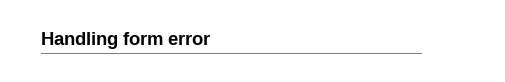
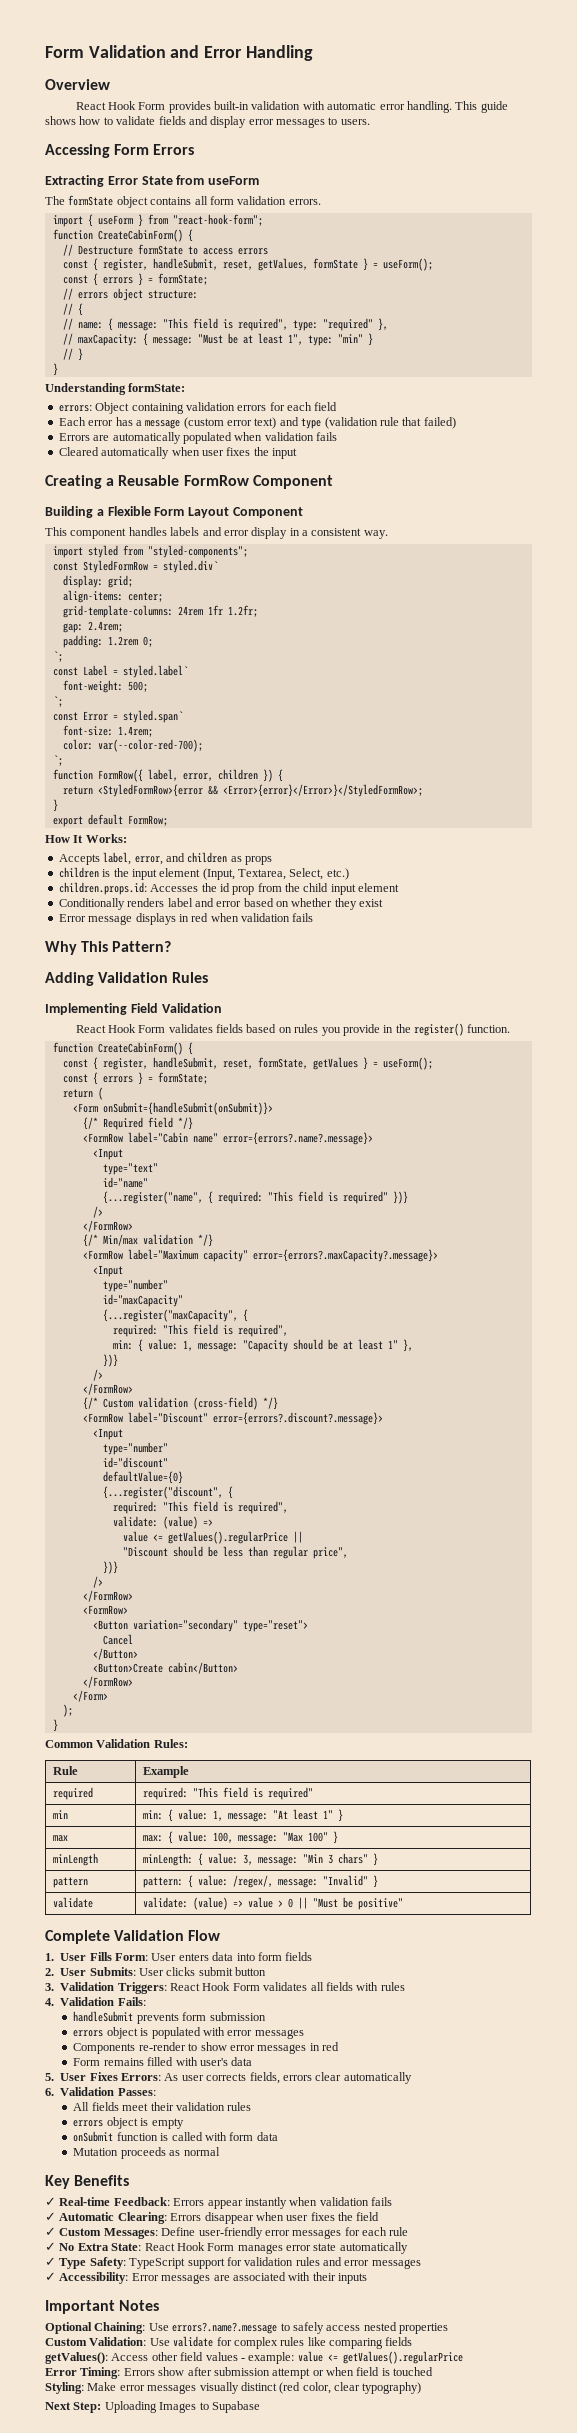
[41,32,210,49] Handling form error -> [45,45,313,61] [45,79,110,90] [75,101,508,113] [45,116,370,128] [45,144,195,158] [45,175,260,187] [45,195,321,208] [52,214,263,227] [52,229,193,242] [62,244,268,256] [62,258,433,271] [62,273,208,286] [62,288,198,301] [62,303,83,316] [62,318,388,331] [62,333,373,346] [62,348,83,361] [52,363,58,376] [45,383,186,395] [58,402,338,414] [58,417,456,429] [58,432,337,444] [58,447,297,459] [45,475,333,489] [45,506,303,518] [45,527,388,539] [52,545,248,558] [52,560,218,573] [62,575,133,588] [62,590,163,603] [62,605,258,618] [62,621,123,633] [62,635,153,648] [52,651,63,662] [52,665,188,678] [62,680,148,693] [52,696,63,707] [52,710,183,723] [62,725,153,737] [62,739,203,752] [52,755,63,766] [52,769,283,782] [62,784,423,797] [52,799,58,812] [52,814,168,827] [45,834,127,843] [58,852,272,865] [58,867,349,880] [58,882,400,895] [58,898,384,910] [58,913,314,925] [45,941,172,955] [45,972,209,986] [45,1003,222,1015] [75,1023,511,1036] [52,1042,193,1055] [62,1057,433,1070] [62,1072,208,1085] [62,1087,103,1100] [72,1102,273,1115] [82,1117,193,1130] [82,1132,373,1145] [92,1148,123,1160] [102,1163,158,1175] [102,1177,148,1188] [102,1191,408,1204] [92,1206,103,1218] [82,1220,133,1232] [82,1234,213,1247] [82,1249,438,1262] [92,1265,123,1277] [102,1279,168,1292] [102,1294,183,1307] [102,1309,248,1322] [112,1324,288,1337] [112,1339,413,1352] [102,1354,118,1367] [92,1369,103,1381] [82,1383,133,1395] [82,1397,278,1410] [82,1412,383,1425] [92,1428,123,1440] [102,1442,168,1455] [102,1457,168,1468] [102,1471,183,1484] [102,1486,233,1499] [112,1501,288,1514] [112,1516,213,1529] [122,1531,303,1544] [122,1546,348,1559] [102,1561,118,1574] [92,1576,103,1588] [82,1590,133,1602] [82,1605,128,1615] [92,1619,308,1632] [102,1634,133,1645] [92,1648,138,1660] [92,1662,238,1674] [82,1676,133,1688] [72,1690,108,1702] [62,1704,73,1717] [52,1719,58,1732] [45,1739,188,1748] [52,1766,78,1775] [142,1766,189,1778] [52,1787,93,1800] [142,1787,313,1800] [52,1810,68,1819] [142,1809,343,1822] [52,1835,68,1842] [142,1831,338,1844] [52,1853,98,1866] [142,1853,378,1866] [52,1877,88,1888] [142,1875,378,1888] [52,1897,93,1908] [142,1897,403,1910] [45,1930,221,1944] [45,1952,313,1961] [45,1967,267,1976] [45,1982,405,1994] [45,1997,146,2006] [73,2011,266,2024] [73,2027,304,2039] [73,2042,340,2054] [73,2057,253,2066] [45,2072,412,2084] [45,2087,156,2096] [73,2102,252,2111] [73,2117,184,2129] [73,2131,278,2142] [73,2147,220,2159] [45,2175,130,2189] [45,2197,392,2209] [45,2212,380,2224] [45,2227,409,2239] [45,2242,408,2254] [45,2257,421,2269] [45,2272,367,2284] [45,2300,160,2314] [45,2322,448,2334] [45,2336,413,2349] [45,2351,463,2364] [45,2367,434,2379] [45,2382,422,2394] [45,2401,260,2413] Form Validation and Error Handling // Overview // React Hook Form provides built-in validation with automatic error handling. This guide shows how to validate fields and display error messages to users. // Accessing Form Errors // Extracting Error State from useForm // The formState object contains all form validation errors. // import { useForm } from "react-hook-form"; // function CreateCabinForm() { // // Destructure formState to access errors // const { register, handleSubmit, reset, getValues, formState } = useForm(); // const { errors } = formState; // // errors object structure: // // { // // name: { message: "This field is required", type: "required" }, // // maxCapacity: { message: "Must be at least 1", type: "min" } // // } // } // Understanding formState: // errors: Object containing validation errors for each field // Each error has a message (custom error text) and type (validation rule that failed) // Errors are automatically populated when validation fails // Cleared automatically when user fixes the input // Creating a Reusable FormRow Component // Building a Flexible Form Layout Component // This component handles labels and error display in a consistent way. // import styled from "styled-components"; // const StyledFormRow = styled.div` // display: grid; // align-items: center; // grid-template-columns: 24rem 1fr 1.2fr; // gap: 2.4rem; // padding: 1.2rem 0; // `; // const Label = styled.label` // font-weight: 500; // `; // const Error = styled.span` // font-size: 1.4rem; // color: var(--color-red-700); // `; // function FormRow({ label, error, children }) { // return <StyledFormRow>{error && <Error>{error}</Error>}</StyledFormRow>; // } // export default FormRow; // How It Works: // Accepts label, error, and children as props // children is the input element (Input, Textarea, Select, etc.) // children.props.id: Accesses the id prop from the child input element // Conditionally renders label and error based on whether they exist // Error message displays in red when validation fails // Why This Pattern? // Adding Validation Rules // Implementing Field Validation // React Hook Form validates fields based on rules you provide in the register() function. // function CreateCabinForm() { // const { register, handleSubmit, reset, formState, getValues } = useForm(); // const { errors } = formState; // return ( // <Form onSubmit={handleSubmit(onSubmit)}> // {/* Required field */} // <FormRow label="Cabin name" error={errors?.name?.message}> // <Input // type="text" // id="name" // {...register("name", { required: "This field is required" })} // /> // </FormRow> // {/* Min/max validation */} // <FormRow label="Maximum capacity" error={errors?.maxCapacity?.message}> // <Input // type="number" // id="maxCapacity" // {...register("maxCapacity", { // required: "This field is required", // min: { value: 1, message: "Capacity should be at least 1" }, // })} // /> // </FormRow> // {/* Custom validation (cross-field) */} // <FormRow label="Discount" error={errors?.discount?.message}> // <Input // type="number" // id="discount" // defaultValue={0} // {...register("discount", { // required: "This field is required", // validate: (value) => // value <= getValues().regularPrice || // "Discount should be less than regular price", // })} // /> // </FormRow> // <FormRow> // <Button variation="secondary" type="reset"> // Cancel // </Button> // <Button>Create cabin</Button> // </FormRow> // </Form> // ); // } // Common Validation Rules: // Rule | Example // required | required: "This field is required" // min | min: { value: 1, message: "At least 1" } // max | max: { value: 100, message: "Max 100" } // minLength | minLength: { value: 3, message: "Min 3 chars" } // pattern | pattern: { value: /regex/, message: "Invalid" } // validate | validate: (value) => value > 0 || "Must be positive" // Complete Validation Flow // 1. User Fills Form: User enters data into form fields // 2. User Submits: User clicks submit button // 3. Validation Triggers: React Hook Form validates all fields with rules // 4. Validation Fails: // handleSubmit prevents form submission // errors object is populated with error messages // Components re-render to show error messages in red // Form remains filled with user's data // 5. User Fixes Errors: As user corrects fields, errors clear automatically // 6. Validation Passes: // All fields meet their validation rules // errors object is empty // onSubmit function is called with form data // Mutation proceeds as normal // Key Benefits // ✓ Real-time Feedback: Errors appear instantly when validation fails // ✓ Automatic Clearing: Errors disappear when user fixes the field // ✓ Custom Messages: Define user-friendly error messages for each rule // ✓ No Extra State: React Hook Form manages error state automatically // ✓ Type Safety: TypeScript support for validation rules and error messages // ✓ Accessibility: Error messages are associated with their inputs // Important Notes // Optional Chaining: Use errors?.name?.message to safely access nested properties // Custom Validation: Use validate for complex rules like comparing fields // getValues(): Access other field values - example: value <= getValues().regularPrice // Error Timing: Errors show after submission attempt or when field is touched // Styling: Make error messages visually distinct (red color, clear typography) // Next Step: Uploading Images to Supabase

